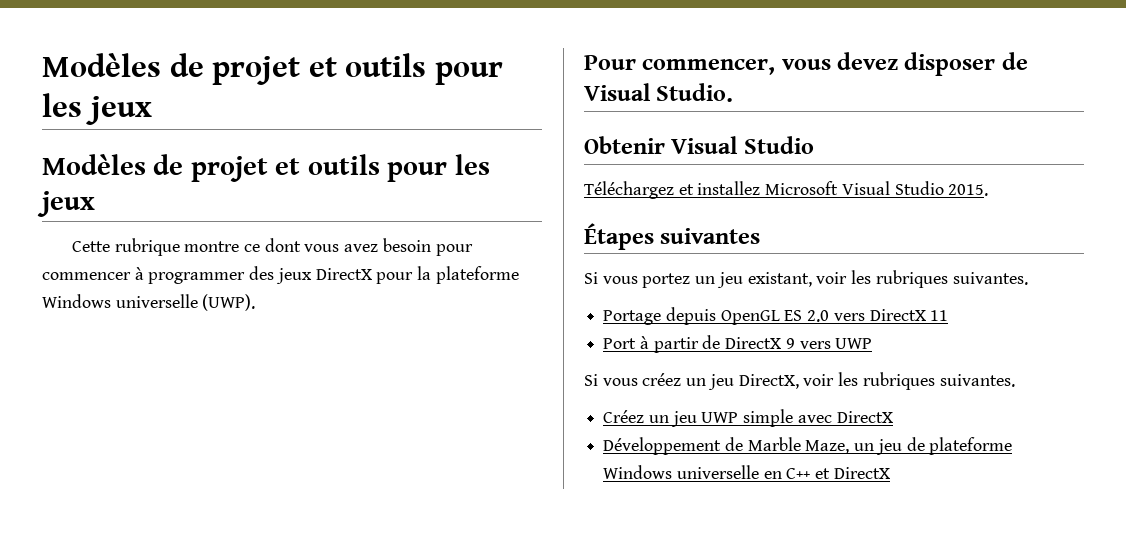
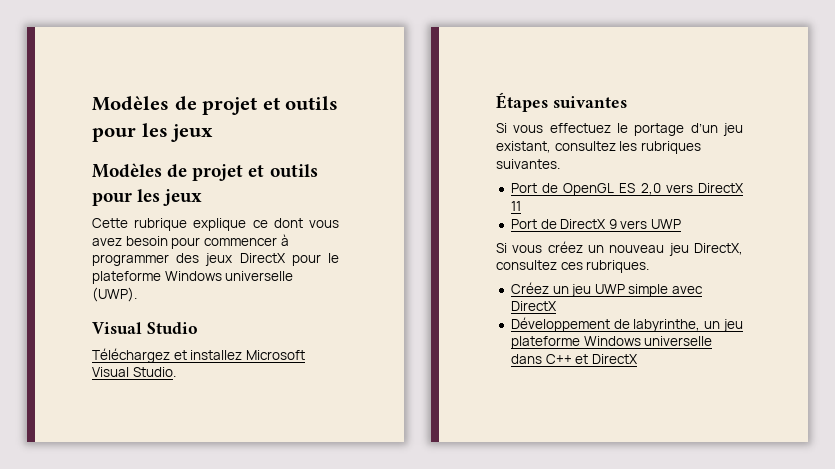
[184,241,240,252] montre -> [193,218,247,231] explique
[417,266,432,280] la -> [328,253,339,263] le
[584,52,1028,76] [584,83,734,102] [584,136,665,154] Pour commencer, vous devez disposer de Visual Studio. // Obtenir -> (137, 294) none
[894,181,989,196] Studio 2015. -> [132,367,176,377] Studio.
[642,273,716,288] portez un -> [549,123,718,136] effectuez le portage d’un
[816,270,1028,288] [603,307,716,325] voir les rubriques suivantes. // Portage depuis -> [554,141,701,154] [496,159,560,169] [510,183,559,193] consultez les rubriques suivantes. // Port de
[807,310,830,322] 2.0 -> [640,183,661,195] 2,0
[639,336,699,353] à partir -> (537, 224) none
(707, 382) none -> [609,245,665,253] nouveau
[803,372,1015,390] voir les rubriques suivantes. -> [496,260,650,273] consultez ces rubriques.
[747,437,1013,455] [603,465,782,479] Marble Maze, un jeu de plateforme Windows universelle en -> [633,319,743,332] [510,336,713,349] [510,354,542,364] labyrinthe, un jeu plateforme Windows universelle dans

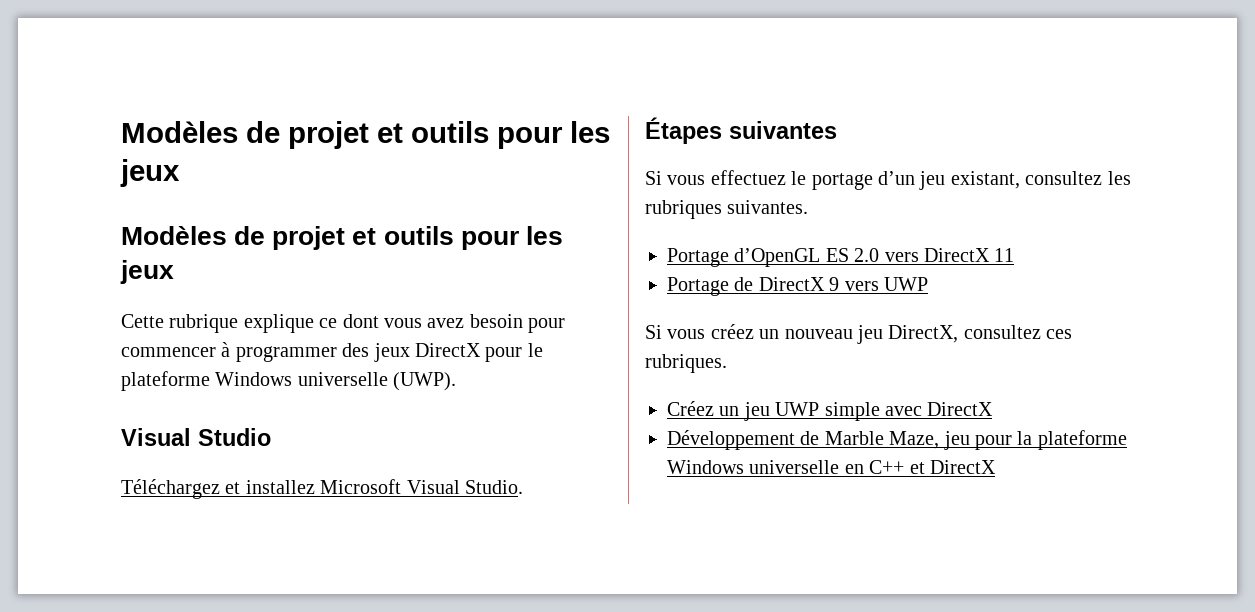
[510,183,661,196] Port de OpenGL ES 2,0 -> [667,248,880,267] Portage d’OpenGL ES 2.0
[510,219,537,229] Port -> [667,277,729,296] Portage
[633,319,743,332] [510,336,713,349] [510,354,542,364] labyrinthe, un jeu plateforme Windows universelle dans -> [824,430,1127,450] [667,460,864,474] Marble Maze, jeu pour la plateforme Windows universelle en

